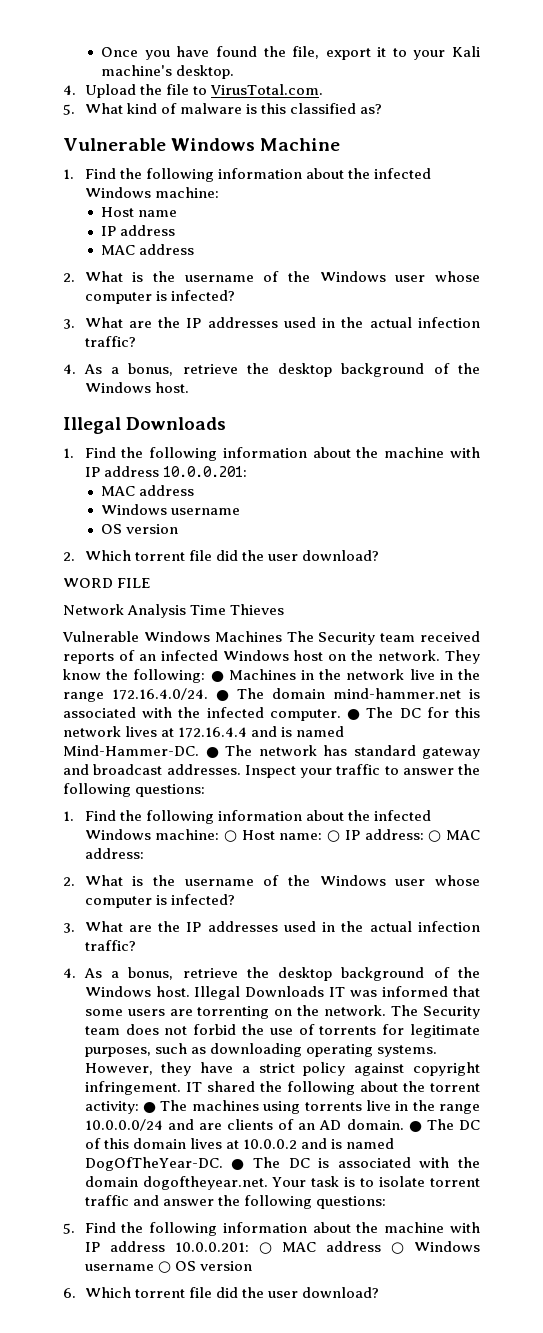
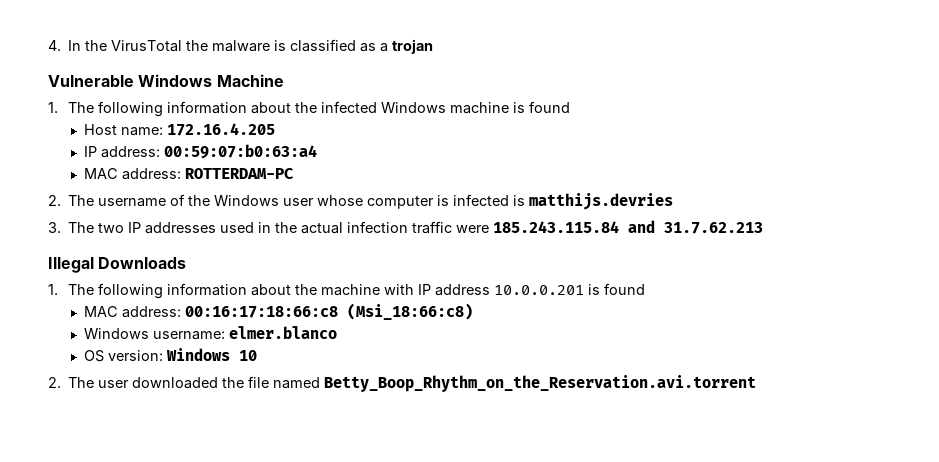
[101,46,481,60] [101,65,235,79] [63,84,323,98] [63,103,383,115] Once you have found the file, export it to your Kali machine's desktop. // 4. Upload the file to VirusTotal.com. // 5. What kind of malware is this classified as? -> [48,39,434,54] 4. In the VirusTotal the malware is classified as a trojan
[84,168,431,182] [84,187,219,198] [101,207,178,217] [101,225,176,236] [101,244,195,255] [63,271,480,282] [84,290,235,304] [63,317,481,329] [84,336,136,347] [63,363,480,377] [84,382,189,393] Find the following information about the infected Windows machine: // Host name // IP address // MAC address // 2. What is the username of the Windows user whose computer is infected? // 3. What are the IP addresses used in the actual infection traffic? // 4. As a bonus, retrieve the desktop background of the Windows host. -> [68,101,571,117] [84,123,276,136] [84,144,318,159] [84,168,295,180] [48,193,674,210] [48,220,764,234] The following information about the infected Windows machine is found // Host name: 172.16.4.205 // IP address: 00:59:07:b0:63:a4 // MAC address: ROTTERDAM-PC // 2. The username of the Windows user whose computer is infected is matthijs.devries // 3. The two IP addresses used in the actual infection traffic were 185.243.115.84 and 31.7.62.213
[84,447,480,461] [84,466,247,477] [101,485,195,496] [101,504,241,515] [101,524,179,534] [63,550,379,561] [63,578,152,588] [63,604,285,618] [62,631,480,645] [63,650,481,664] [63,669,480,683] [63,688,480,702] [63,707,481,721] [63,726,345,738] [63,745,480,759] [63,764,480,778] [63,783,206,797] [63,810,431,824] [84,829,481,842] [84,848,144,859] [63,875,480,886] [84,894,235,908] [63,921,481,933] [84,940,136,951] [63,967,480,981] [84,986,481,1000] [84,1005,480,1019] [84,1024,480,1038] [84,1043,437,1057] [84,1062,480,1076] [84,1081,481,1095] [84,1100,480,1114] [84,1119,481,1132] [84,1138,395,1149] [84,1157,480,1171] [84,1176,480,1190] [84,1195,386,1209] [63,1222,480,1236] [84,1241,481,1254] [84,1261,252,1273] [63,1287,379,1298] Find the following information about the machine with IP address 10.0.0.201: // MAC address // Windows username // OS version // 2. Which torrent file did the user download? // WORD FILE // Network Analysis Time Thieves // Vulnerable Windows Machines The Security team received reports of an infected Windows host on the network. They know the following: ● Machines in the network live in the range 172.16.4.0/24. ● The domain mind-hammer.net is associated with the infected computer. ● The DC for this network lives at 172.16.4.4 and is named Mind-Hammer-DC. ● The network has standard gateway and broadcast addresses. Inspect your traffic to answer the following questions: // 1. Find the following information about the infected Windows machine: ○ Host name: ○ IP address: ○ MAC address: // 2. What is the username of the Windows user whose computer is infected? // 3. What are the IP addresses used in the actual infection traffic? // 4. As a bonus, retrieve the desktop background of the Windows host. Illegal Downloads IT was informed that some users are torrenting on the network. The Security team does not forbid the use of torrents for legitimate purposes, such as downloading operating systems. However, they have a strict policy against copyright infringement. IT shared the following about the torrent activity: ● The machines using torrents live in the range 10.0.0.0/24 and are clients of an AD domain. ● The DC of this domain lives at 10.0.0.2 and is named DogOfTheYear-DC. ● The DC is associated with the domain dogoftheyear.net. Your task is to isolate torrent traffic and answer the following questions: // 5. Find the following information about the machine with IP address 10.0.0.201: ○ MAC address ○ Windows username ○ OS version // 6. Which torrent file did the user download? -> [68,283,646,299] [84,303,474,320] [84,326,338,340] [84,348,258,362] [48,375,757,392] The following information about the machine with IP address 10.0.0.201 is found // MAC address: 00:16:17:18:66:c8 (Msi_18:66:c8) // Windows username: elmer.blanco // OS version: Windows 10 // 2. The user downloaded the file named Betty_Boop_Rhythm_on_the_Reservation.avi.torrent

